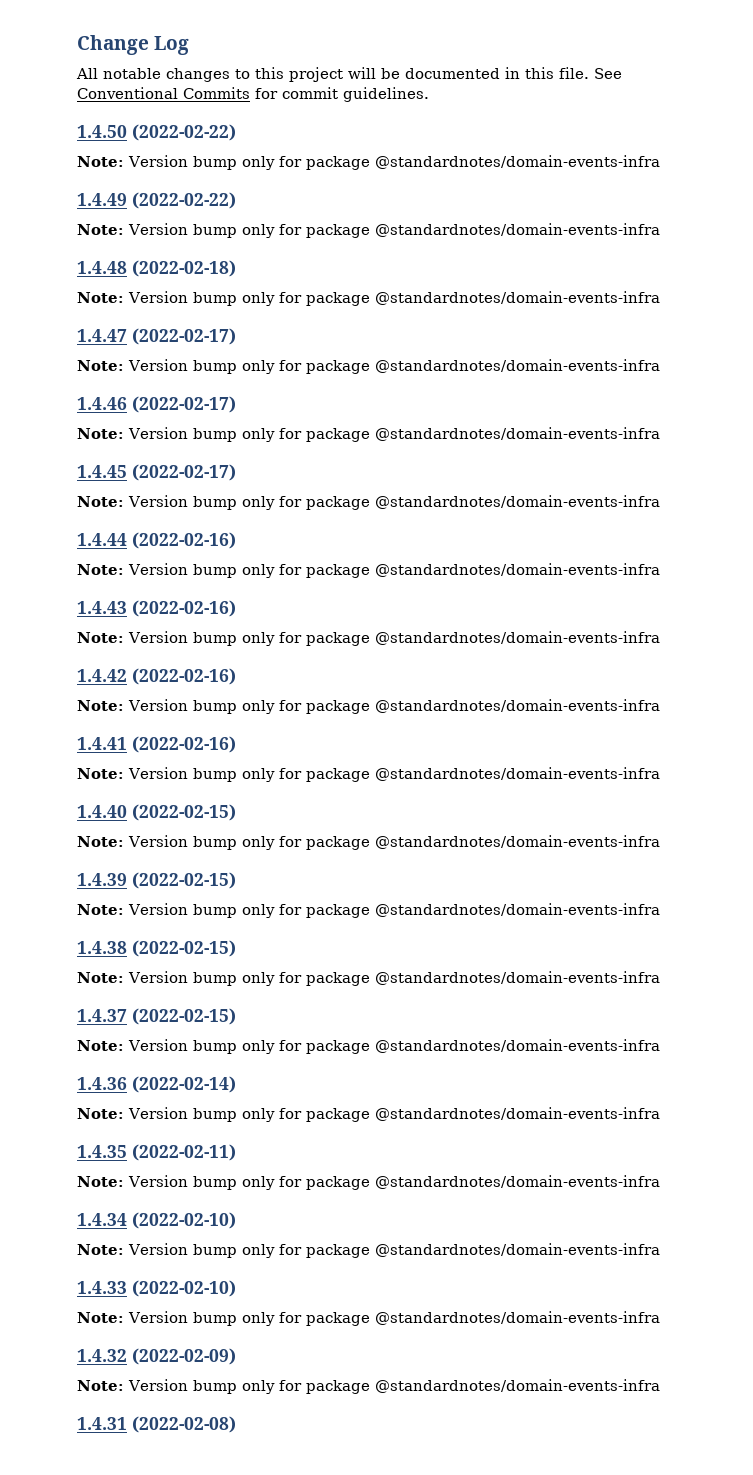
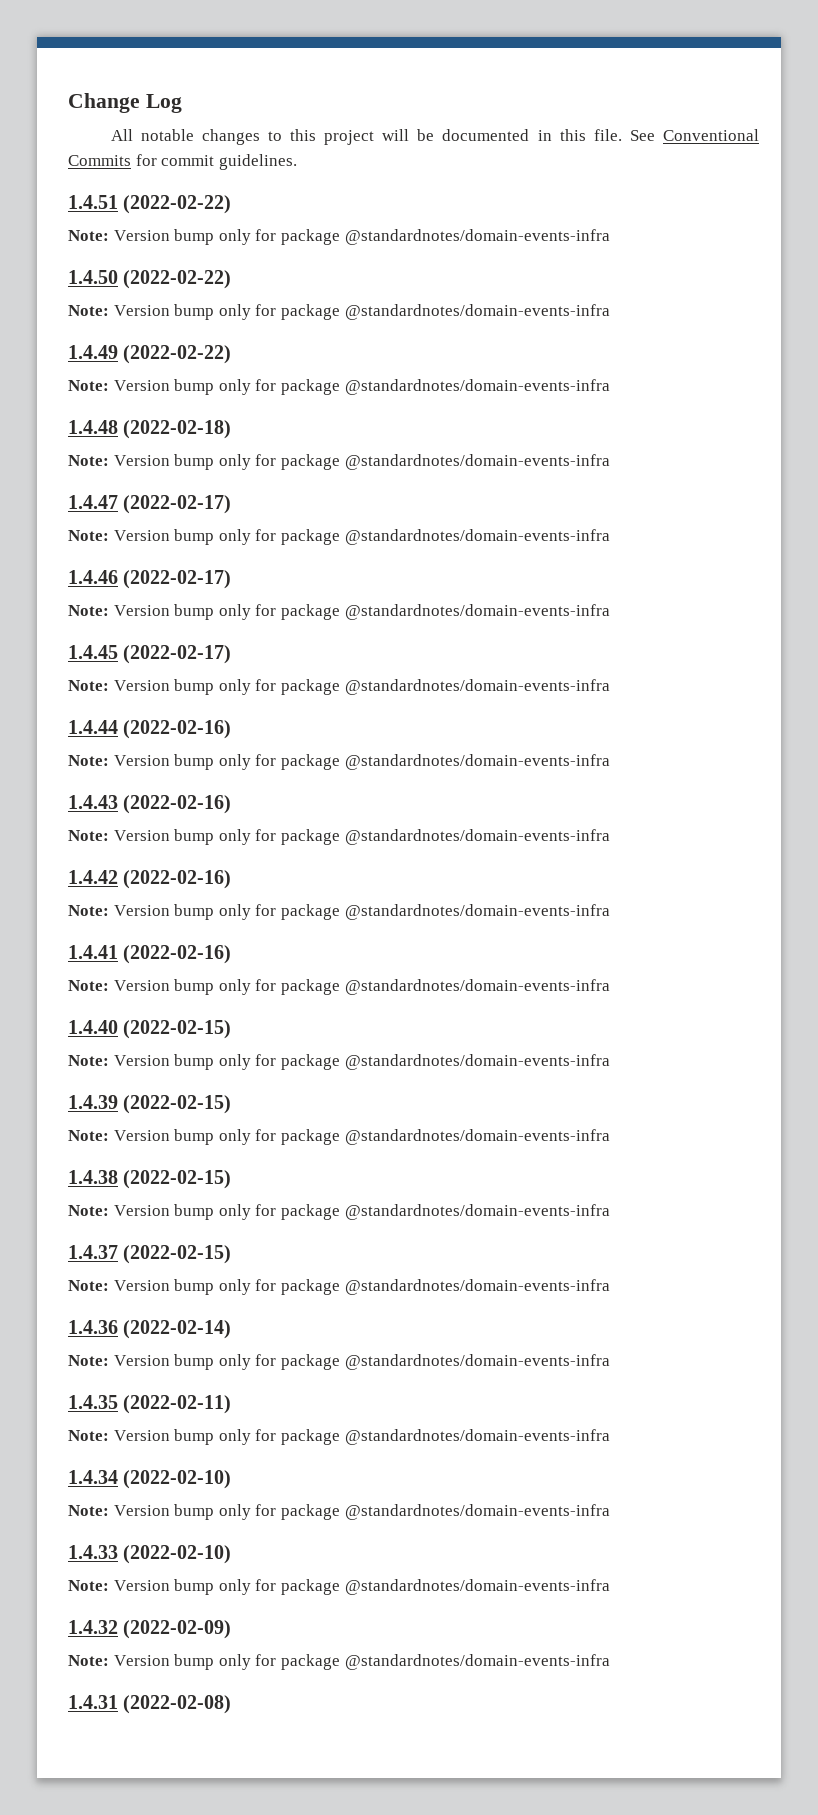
(429, 94) none -> [68,195,232,214] [68,229,610,245] // 1.4.51 (2022-02-22) // Note: Version bump only for package @standardnotes/domain-events-infra

